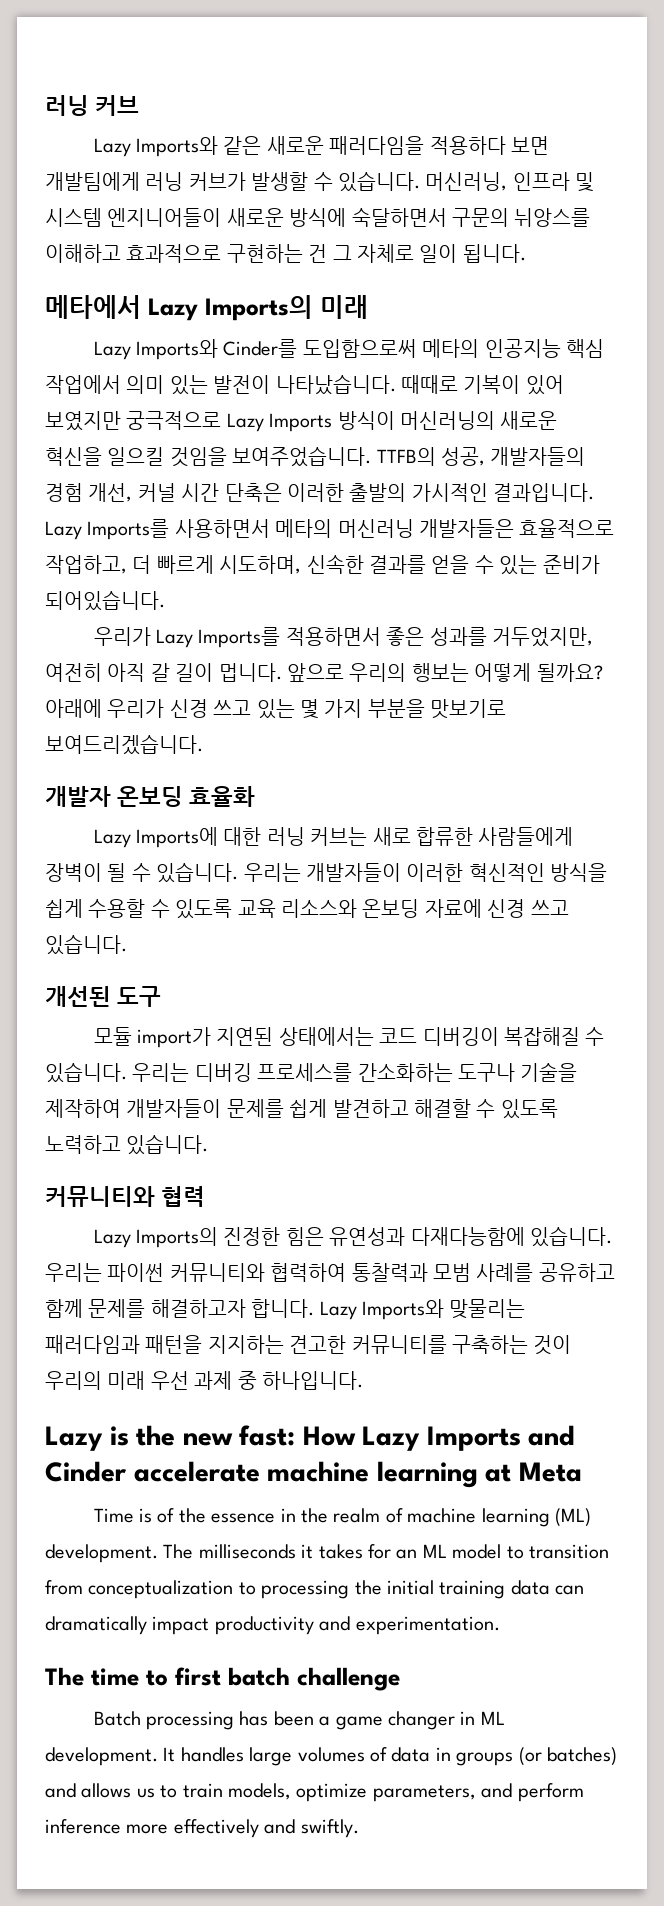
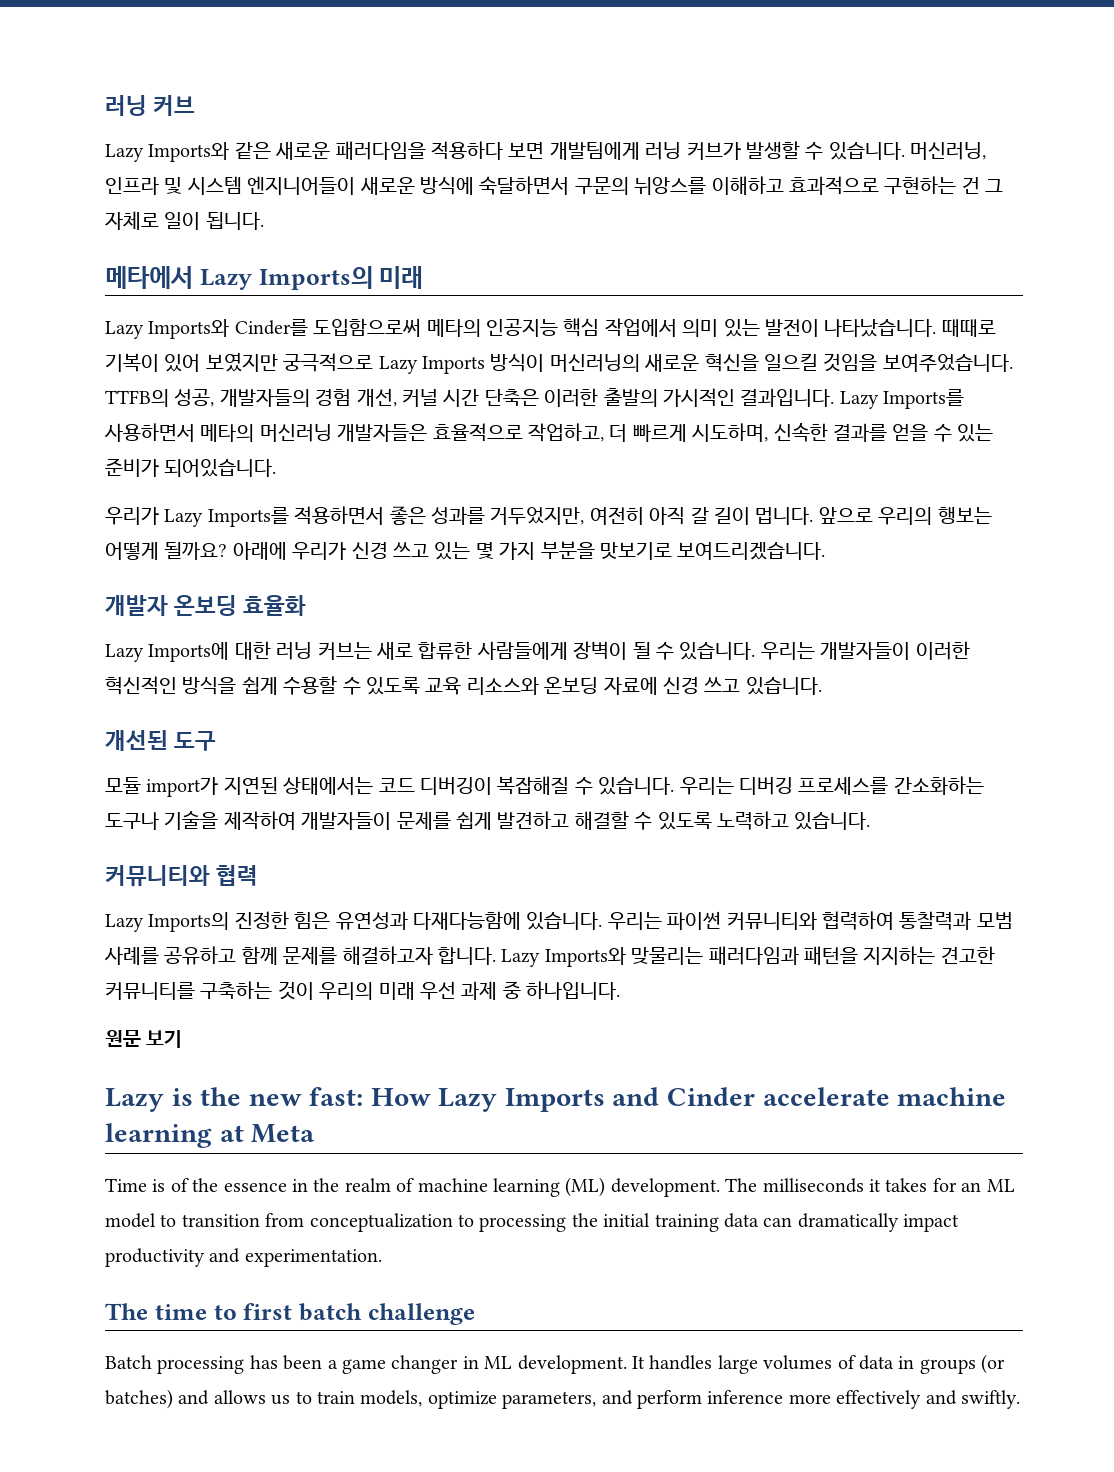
(363, 1380) none -> [105,1030,183,1048] // 원문 보기

